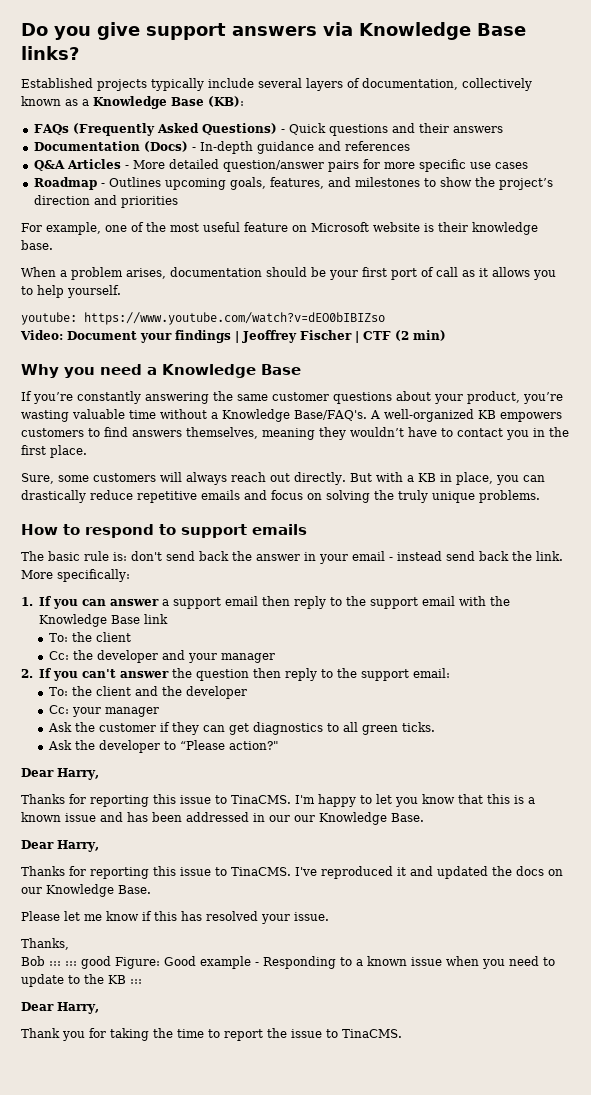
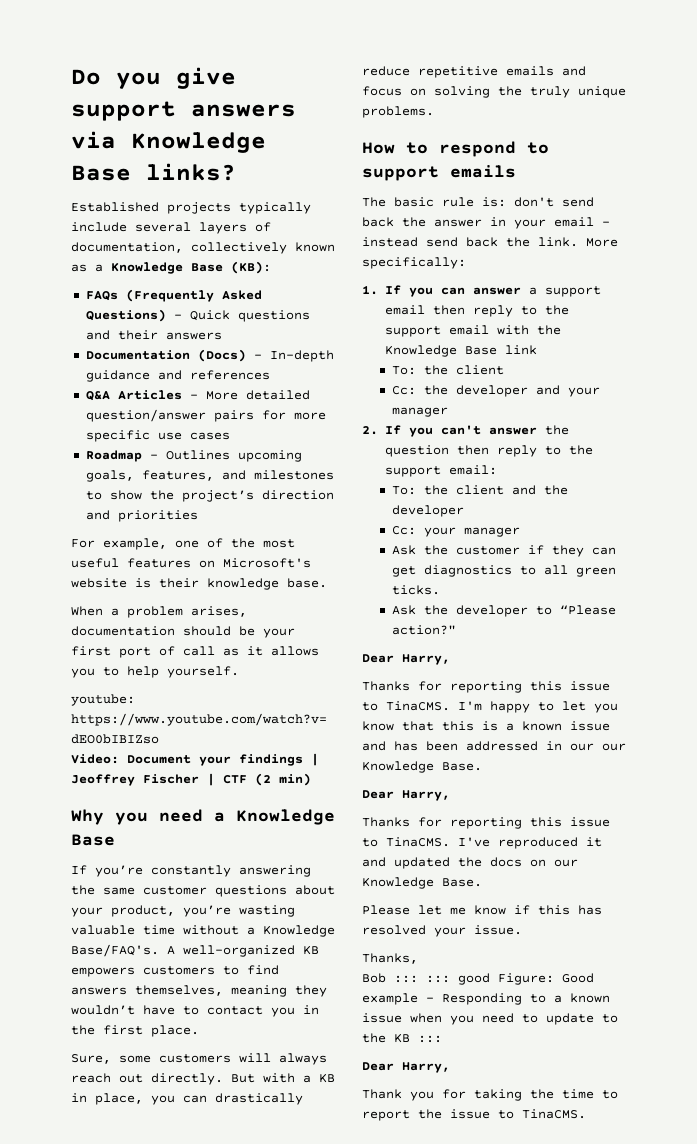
[244,222,369,232] feature on Microsoft -> [127,558,311,568] features on Microsoft's

